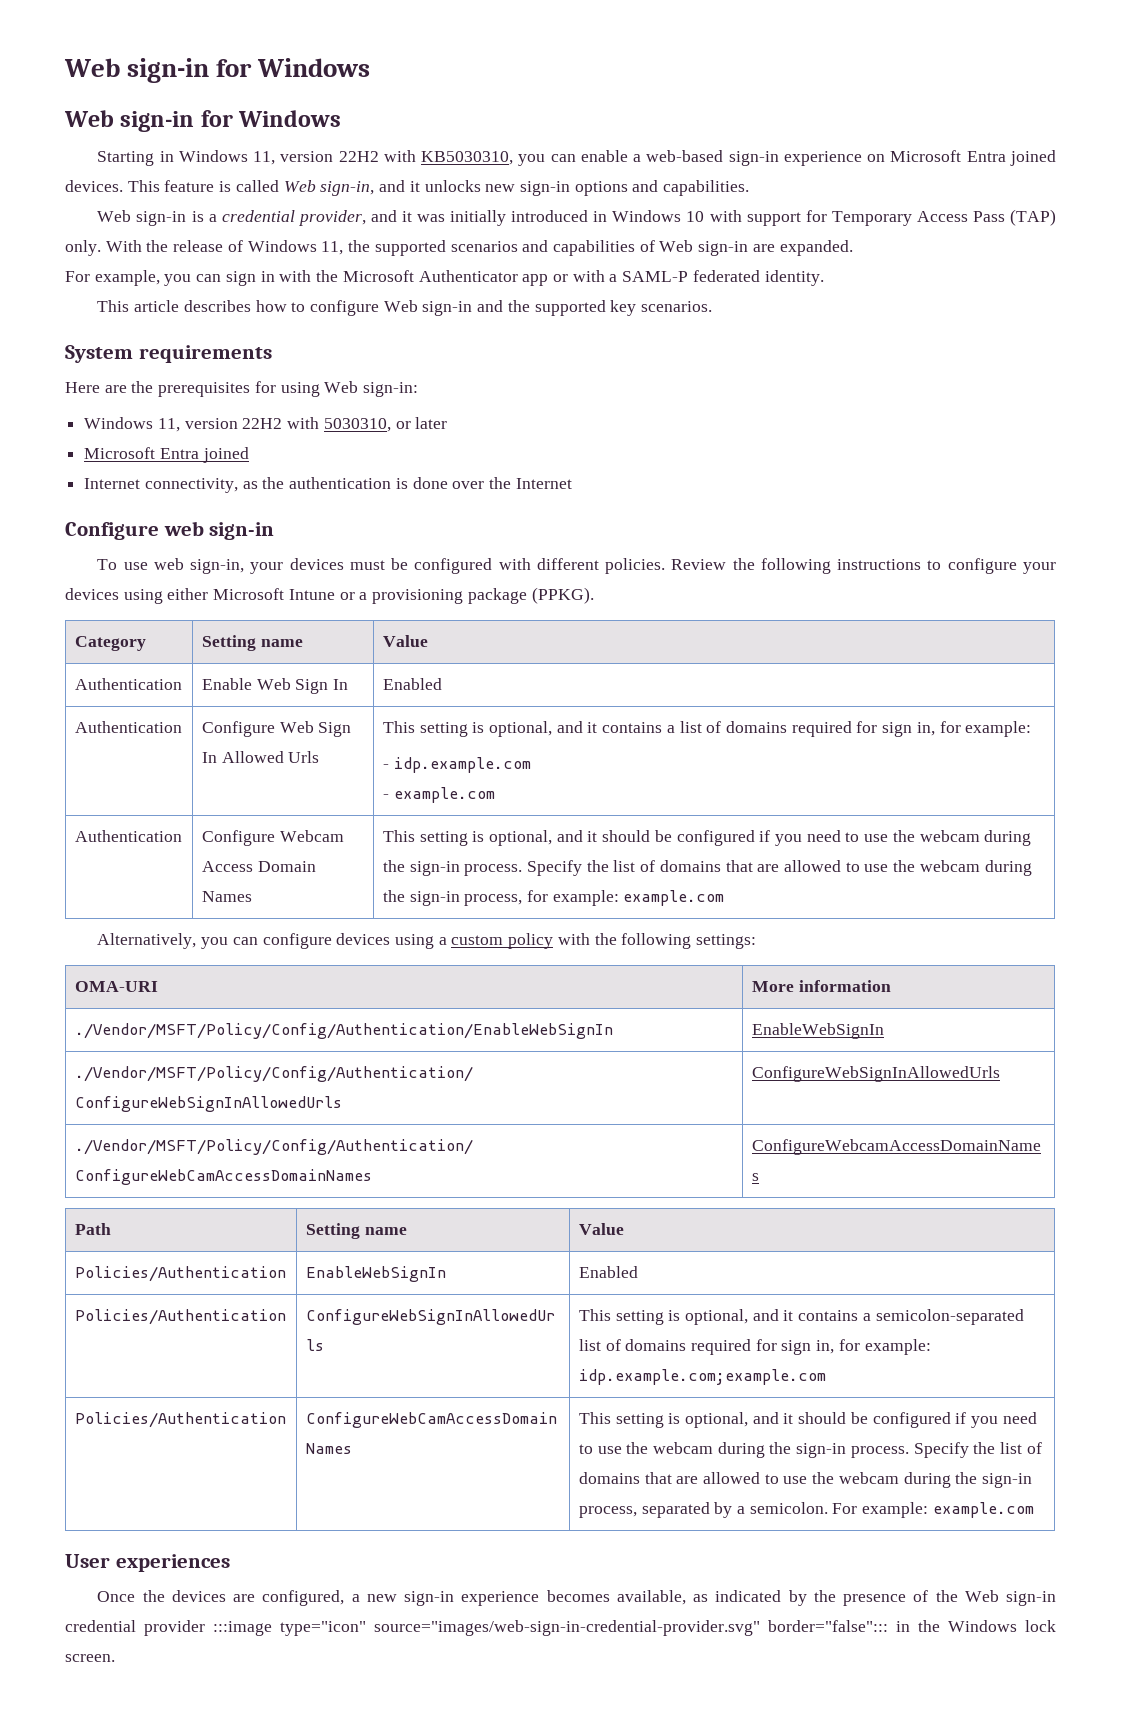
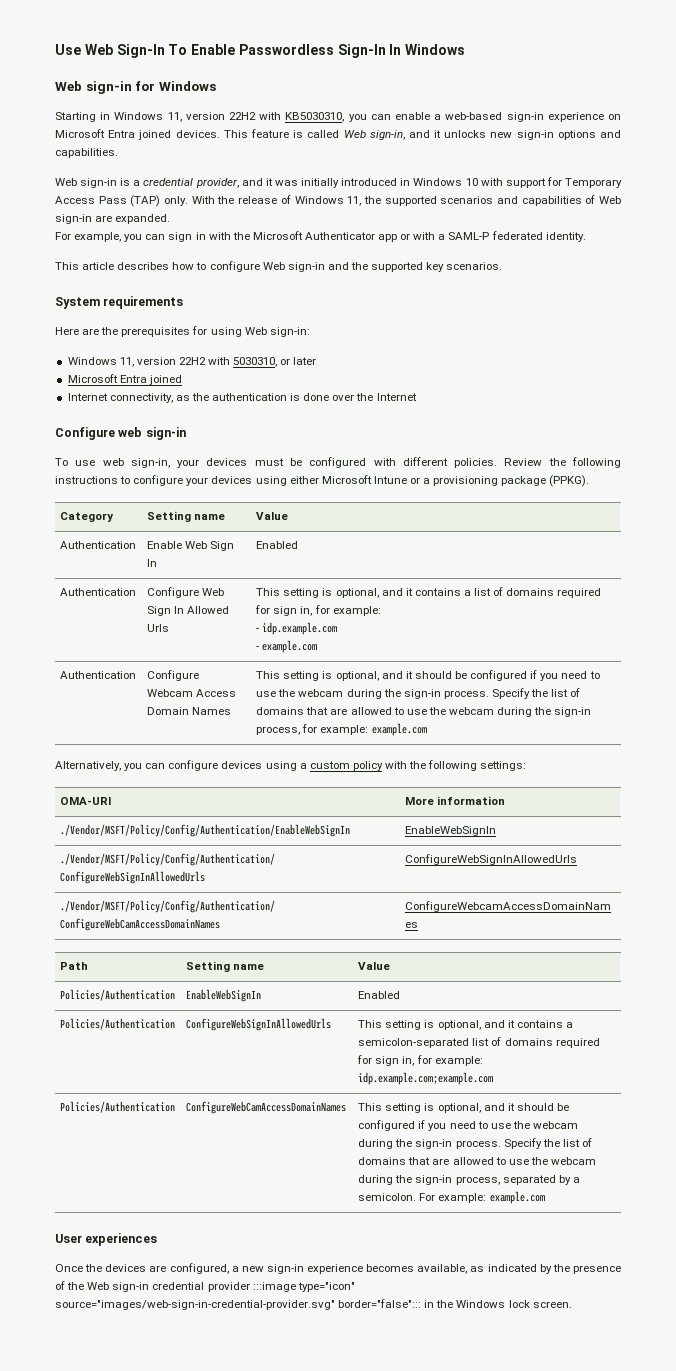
[64,58,253,83] Web sign-in for -> [55,44,402,58] Use Web Sign-In To Enable Passwordless Sign-In In

